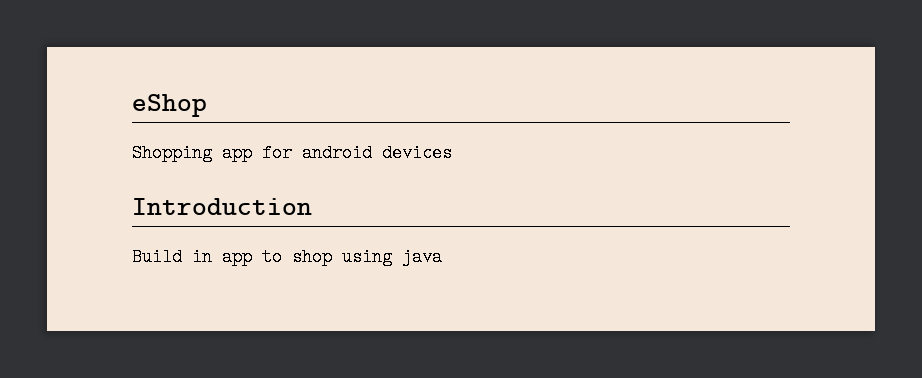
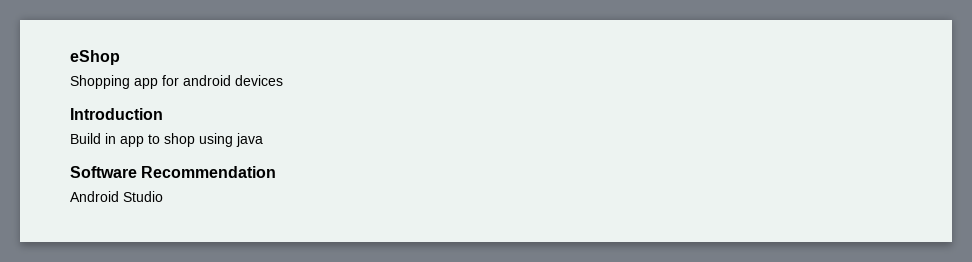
(442, 257) none -> [70,166,277,178] [70,191,163,202] // Software Recommendation // Android Studio

